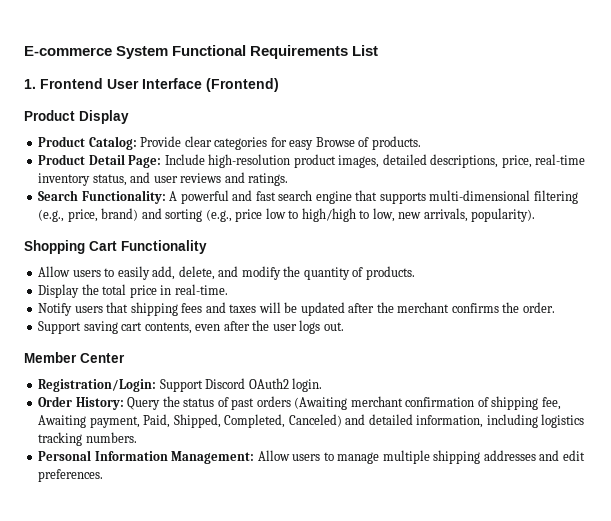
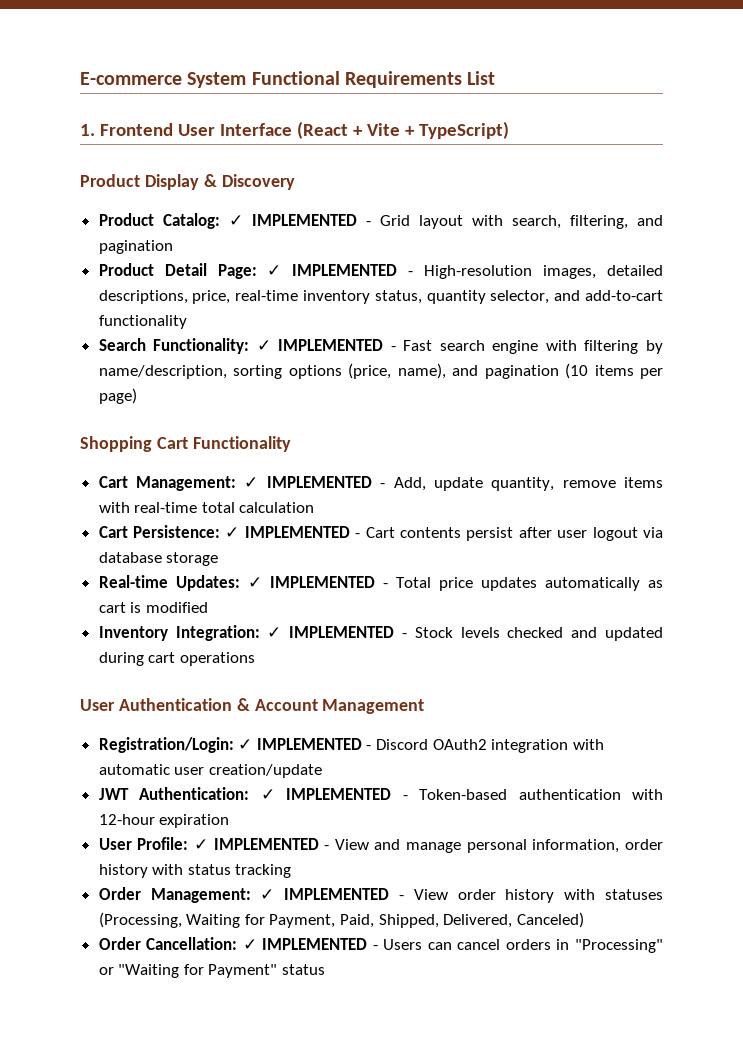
[206,78,279,92] (Frontend) -> [296,121,509,139] (React + Vite + TypeScript)
(129, 117) none -> [203,174,295,190] & Discovery
[140,136,421,150] Provide clear categories for easy Browse of products. -> [228,214,663,229] [98,240,173,254] ✓ IMPLEMENTED - Grid layout with search, filtering, and pagination
[164,154,336,168] Include high-resolution product -> [267,264,533,279] ✓ IMPLEMENTED - High-resolution
[130,172,289,186] [38,190,578,204] [38,208,536,222] [24,240,207,254] [38,266,415,280] [38,284,228,298] [38,302,555,316] [38,320,344,334] [24,352,125,363] [38,378,323,392] [38,396,561,410] [38,415,140,428] and user reviews and ratings. // Search Functionality: A powerful and fast search engine that supports multi-dimensional filtering (e.g., price, brand) and sorting (e.g., price low to high/high to low, new arrivals, popularity). // Shopping Cart Functionality // Allow users to easily add, delete, and modify the quantity of products. // Display the total price in real-time. // Notify users that shipping fees and taxes will be updated after the merchant confirms the order. // Support saving cart contents, even after the user logs out. // Member Center // Registration/Login: Support Discord OAuth2 login. // Order History: Query the status of past orders (Awaiting merchant confirmation of shipping fee, Awaiting payment, -> [426,290,663,304] [98,315,187,329] [98,338,663,354] [98,363,663,379] [98,388,137,404] [80,436,291,452] [98,476,663,491] [98,502,315,513] [98,525,663,541] [98,552,219,566] [98,575,663,591] [98,602,208,613] [98,625,663,641] [98,652,255,666] [80,698,425,714] [98,737,604,753] [98,764,322,778] [98,787,663,800] [98,814,230,828] [98,837,663,853] [98,864,292,878] [98,887,663,903] [98,912,336,928] quantity selector, and add-to-cart functionality // Search Functionality: ✓ IMPLEMENTED - Fast search engine with filtering by name/description, sorting options (price, name), and pagination (10 items per page) // Shopping Cart Functionality // Cart Management: ✓ IMPLEMENTED - Add, update quantity, remove items with real-time total calculation // Cart Persistence: ✓ IMPLEMENTED - Cart contents persist after user logout via database storage // Real-time Updates: ✓ IMPLEMENTED - Total price updates automatically as cart is modified // Inventory Integration: ✓ IMPLEMENTED - Stock levels checked and updated during cart operations // User Authentication & Account Management // Registration/Login: ✓ IMPLEMENTED - Discord OAuth2 integration with automatic user creation/update // JWT Authentication: ✓ IMPLEMENTED - Token-based authentication with 12-hour expiration // User Profile: ✓ IMPLEMENTED - View and manage personal information, order history with status tracking // Order Management: ✓ IMPLEMENTED - View order history with statuses (Processing, Waiting for Payment,
[224,414,286,428] Completed, -> [443,914,513,928] Delivered,
[345,414,585,428] [38,432,137,446] [38,450,585,464] [38,469,104,482] and detailed information, including logistics tracking numbers. // Personal Information Management: Allow users to manage multiple shipping addresses and edit preferences. -> [98,937,663,953] [98,964,326,978] // Order Cancellation: ✓ IMPLEMENTED - Users can cancel orders in "Processing" or "Waiting for Payment" status

